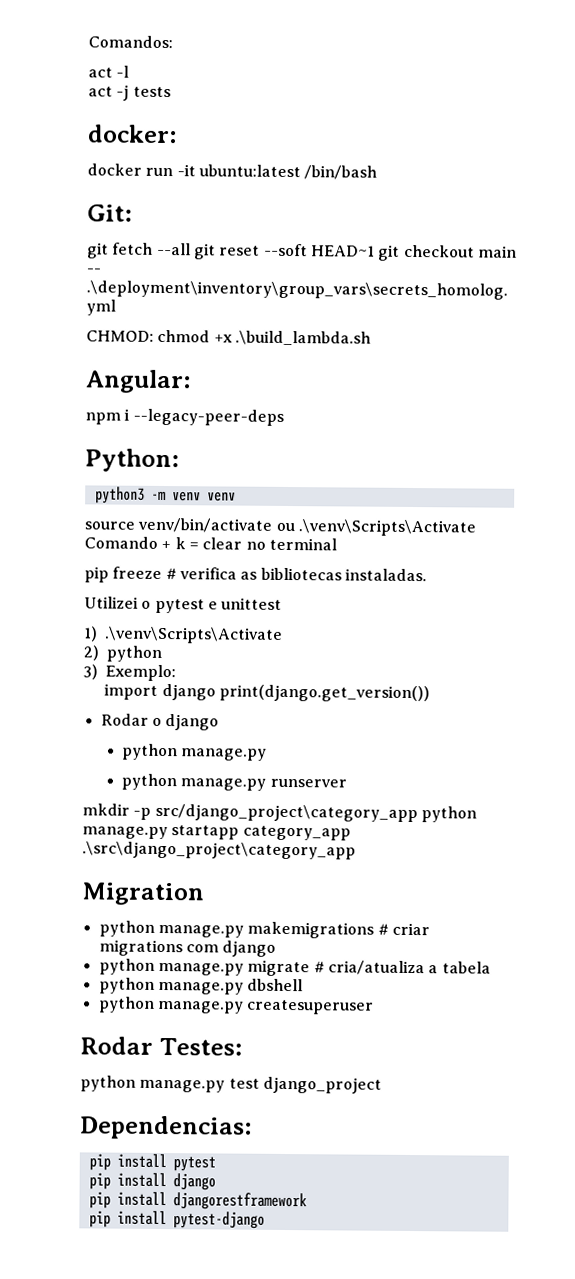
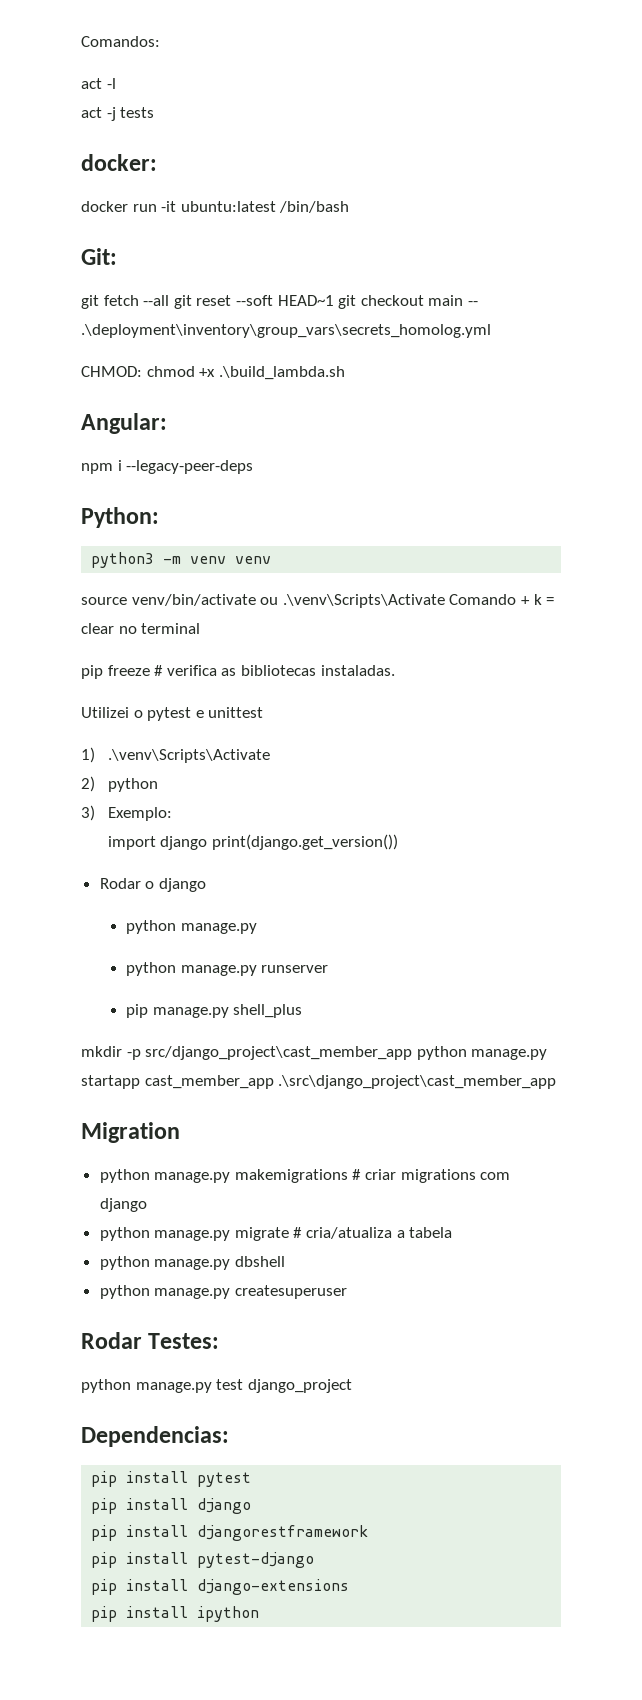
(347, 783) none -> [126,1004,303,1018] // pip manage.py shell_plus
[154,803,418,823] src/django_project\category_app -> [145,1046,413,1060] src/django_project\cast_member_app
[242,825,351,841] [82,841,356,860] category_app .\src\django_project\category_app -> [144,1075,557,1089] cast_member_app .\src\django_project\cast_member_app
(265, 1220) none -> [91,1579,350,1595] [91,1606,260,1622] // pip install django-extensions // pip install ipython

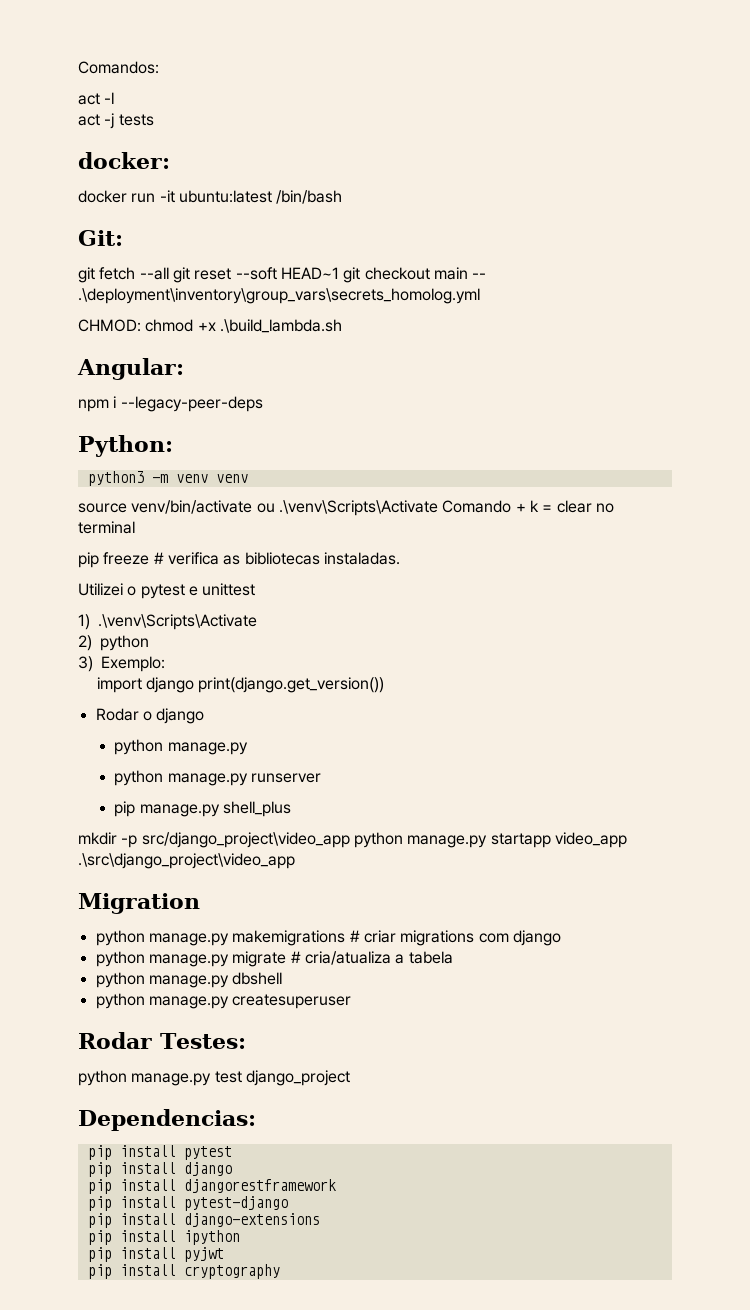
[145,1046,413,1060] src/django_project\cast_member_app -> [141,832,350,848] src/django_project\video_app
[144,1075,557,1089] cast_member_app .\src\django_project\cast_member_app -> [554,832,627,848] [78,853,295,869] video_app .\src\django_project\video_app
(260, 1614) none -> [87,1247,224,1262] [87,1264,280,1279] // pip install pyjwt // pip install cryptography

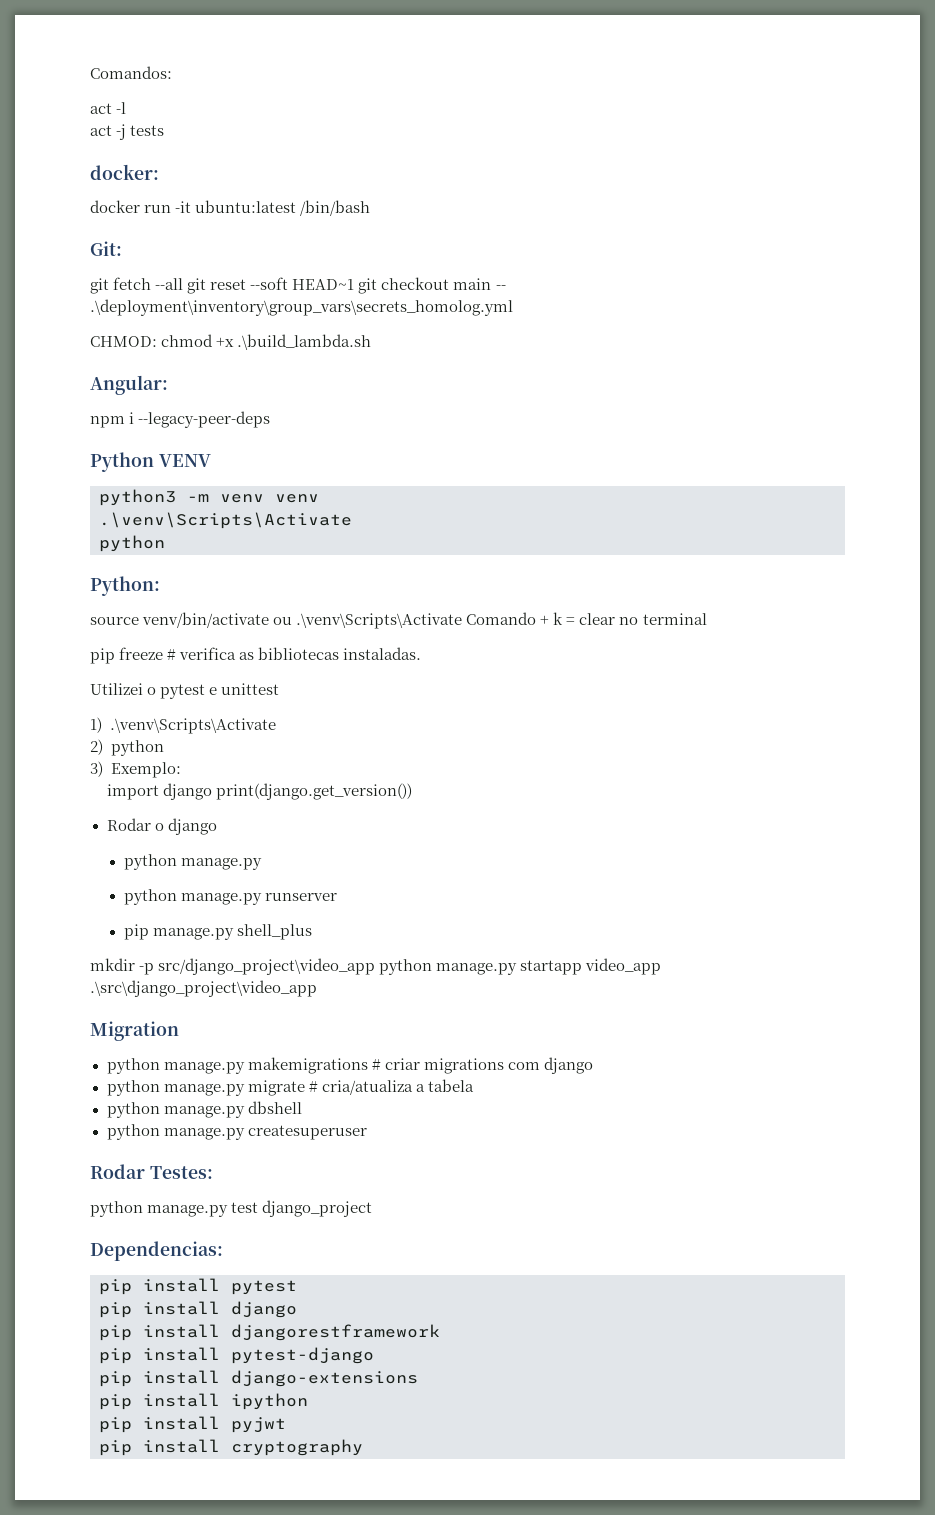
[78,435,173,457] Python: -> [90,452,211,472] Python VENV
(248, 478) none -> [99,512,352,529] [99,535,165,552] [90,576,160,596] // .\venv\Scripts\Activate // python // Python:

